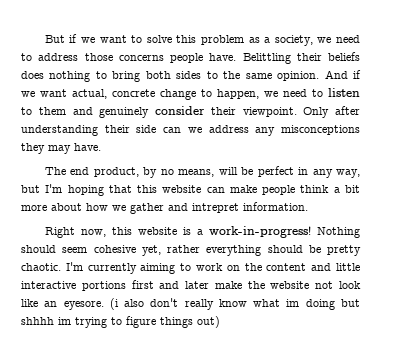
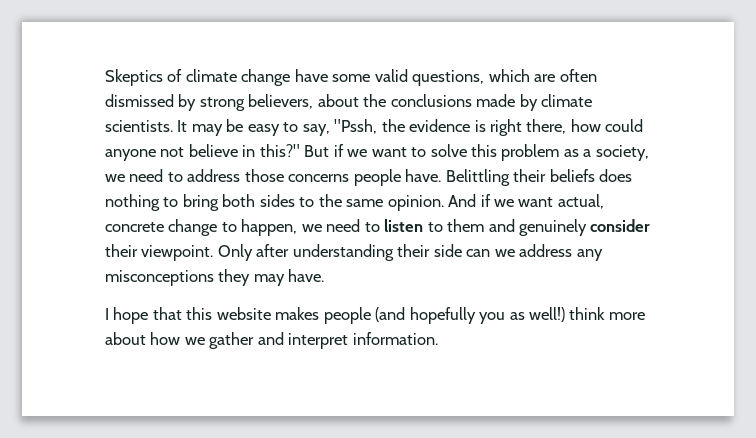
(44, 39) none -> [105,69,597,86] [105,94,593,111] [105,119,644,136] [105,144,300,161] Skeptics of climate change have some valid questions, which are often dismissed by strong believers, about the conclusions made by climate scientists. It may be easy to say, "Pssh, the evidence is right there, how could anyone not believe in this?"
[44,166,360,178] [21,184,360,196] The end product, by no means, will be perfect in any way, but I'm hoping that this website can make people think a bit -> [105,307,606,324] I hope that this website makes people (and hopefully you as well!) think
[192,203,239,213] intrepret -> [288,333,349,349] interpret
[44,226,360,238] [21,245,361,256] [21,262,361,274] [21,280,361,291] [21,298,360,310] [21,316,220,328] // Right now, this website is a work-in-progress! Nothing should seem cohesive yet, rather everything should be pretty chaotic. I'm currently aiming to work on the content and little interactive portions first and later make the website not look like an eyesore. (i also don't really know what im doing but shhhh im trying to figure things out) -> (438, 338) none

